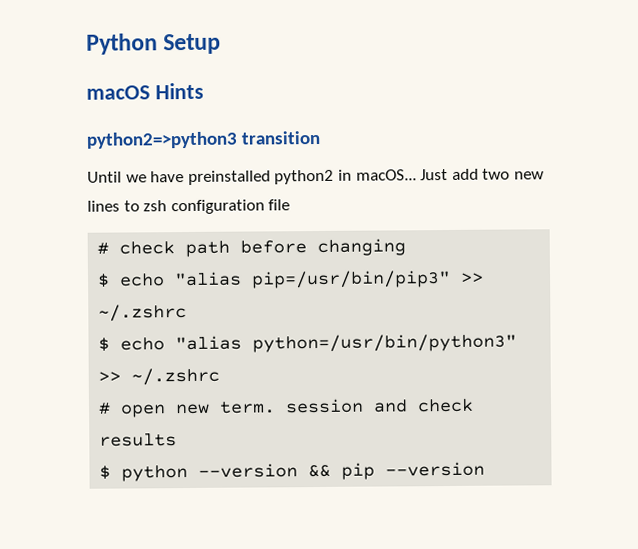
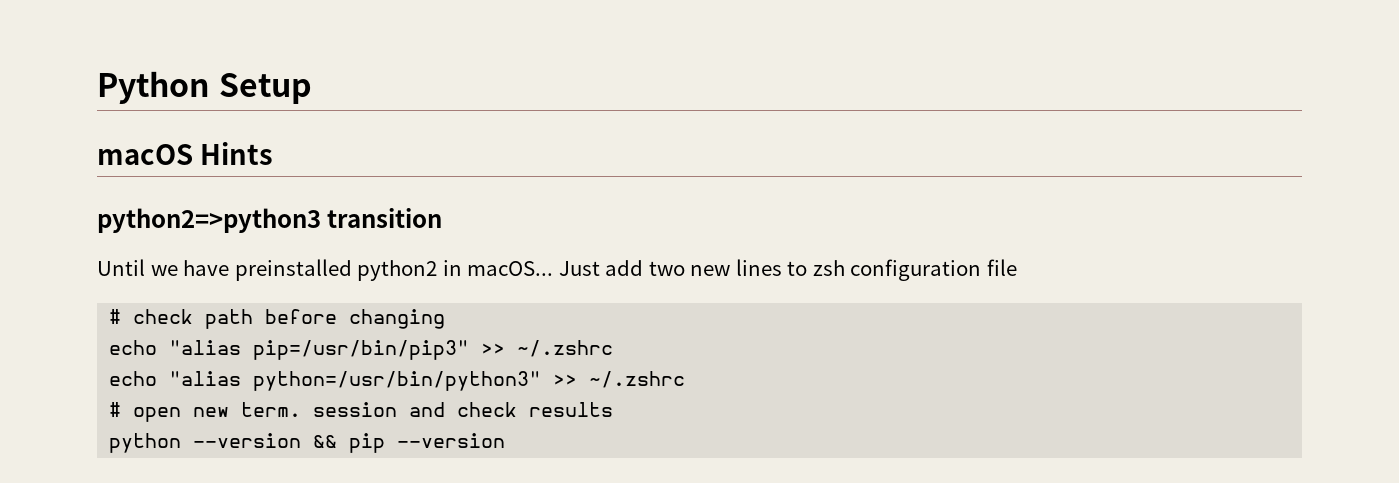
[97,273,111,288] $ -> (446, 319) none
[98,337,111,352] $ -> (614, 348) none
[99,465,112,480] $ -> (614, 409) none

